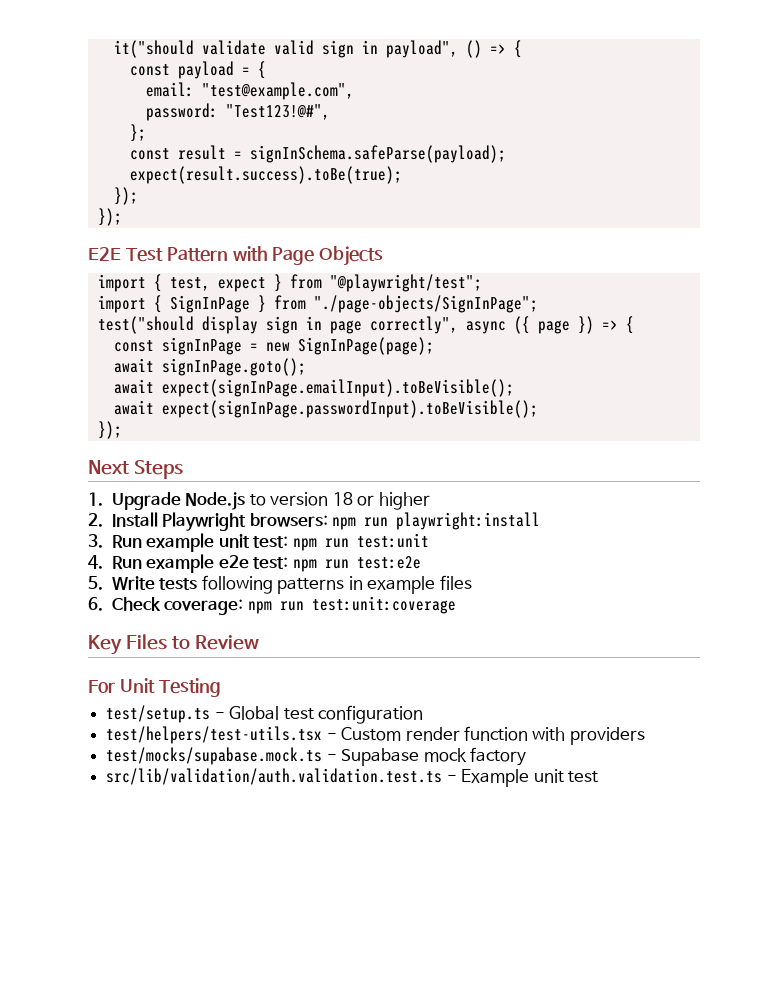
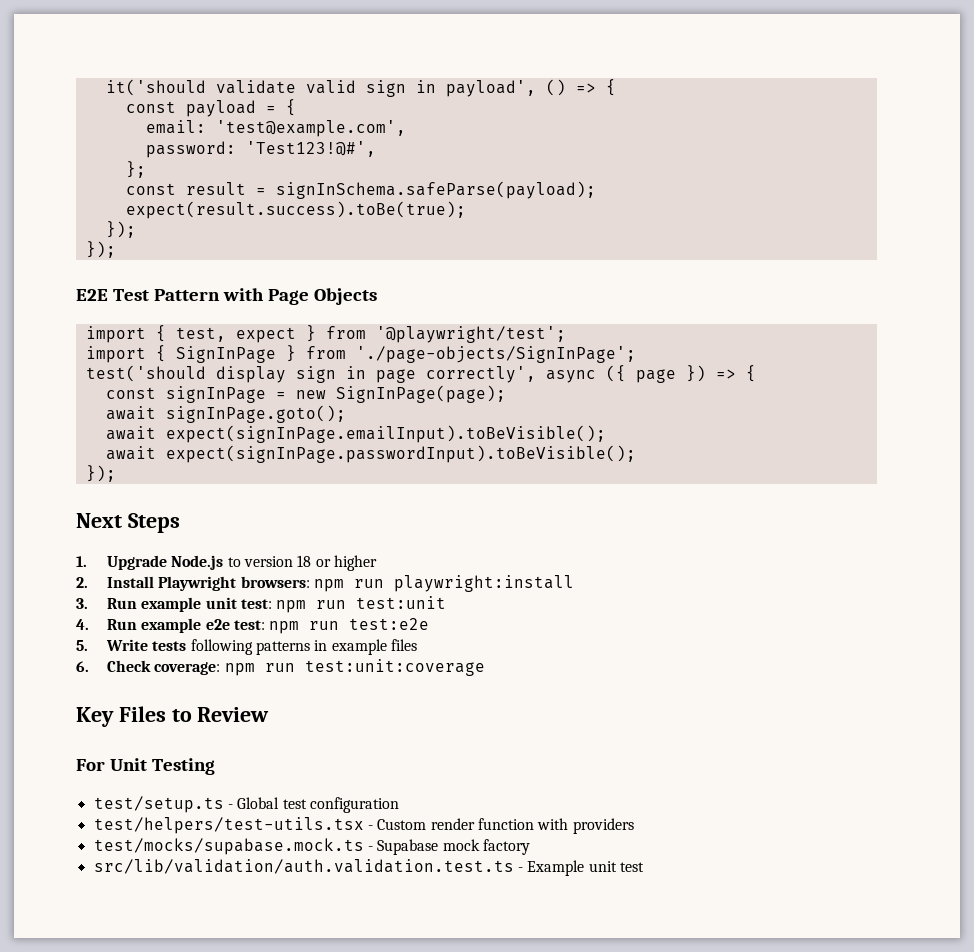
[113,40,194,58] it("should -> [105,79,206,96] it('should
[385,40,458,58] payload", -> [445,80,536,97] payload',
[201,82,354,100] "test@example.com", -> [215,120,406,137] 'test@example.com',
[225,104,330,120] "Test123!@#", -> [245,141,376,157] 'Test123!@#',
[329,274,482,292] "@playwright/test"; -> [375,326,566,343] '@playwright/test';
[313,295,538,313] [97,316,194,334] "./page-objects/SignInPage"; // test("should -> [355,346,636,363] [85,365,206,382] './page-objects/SignInPage'; // test('should
[369,316,458,334] correctly", -> [425,366,536,383] correctly',

